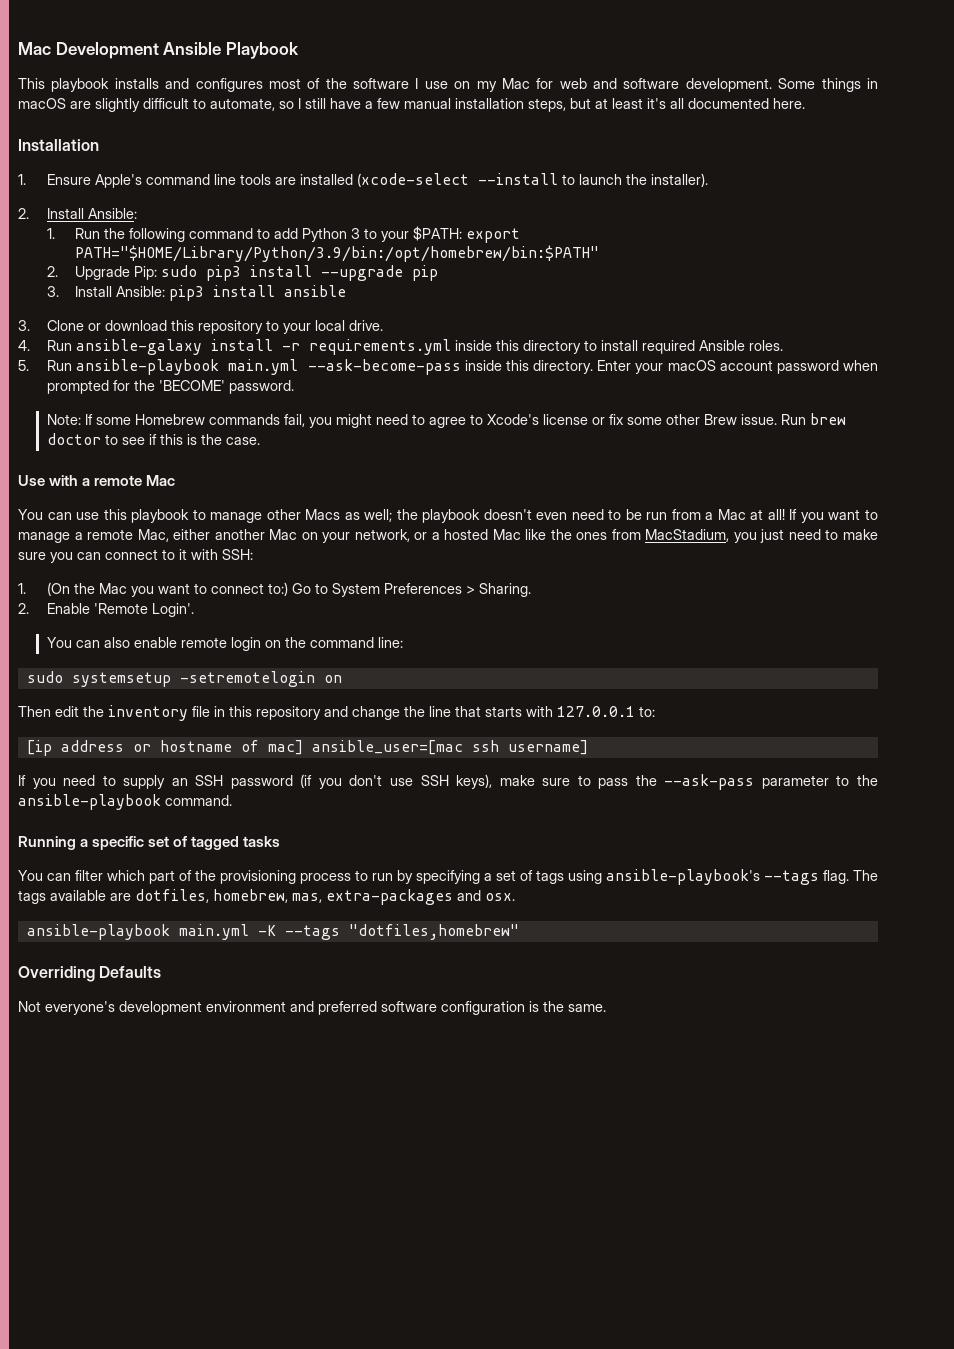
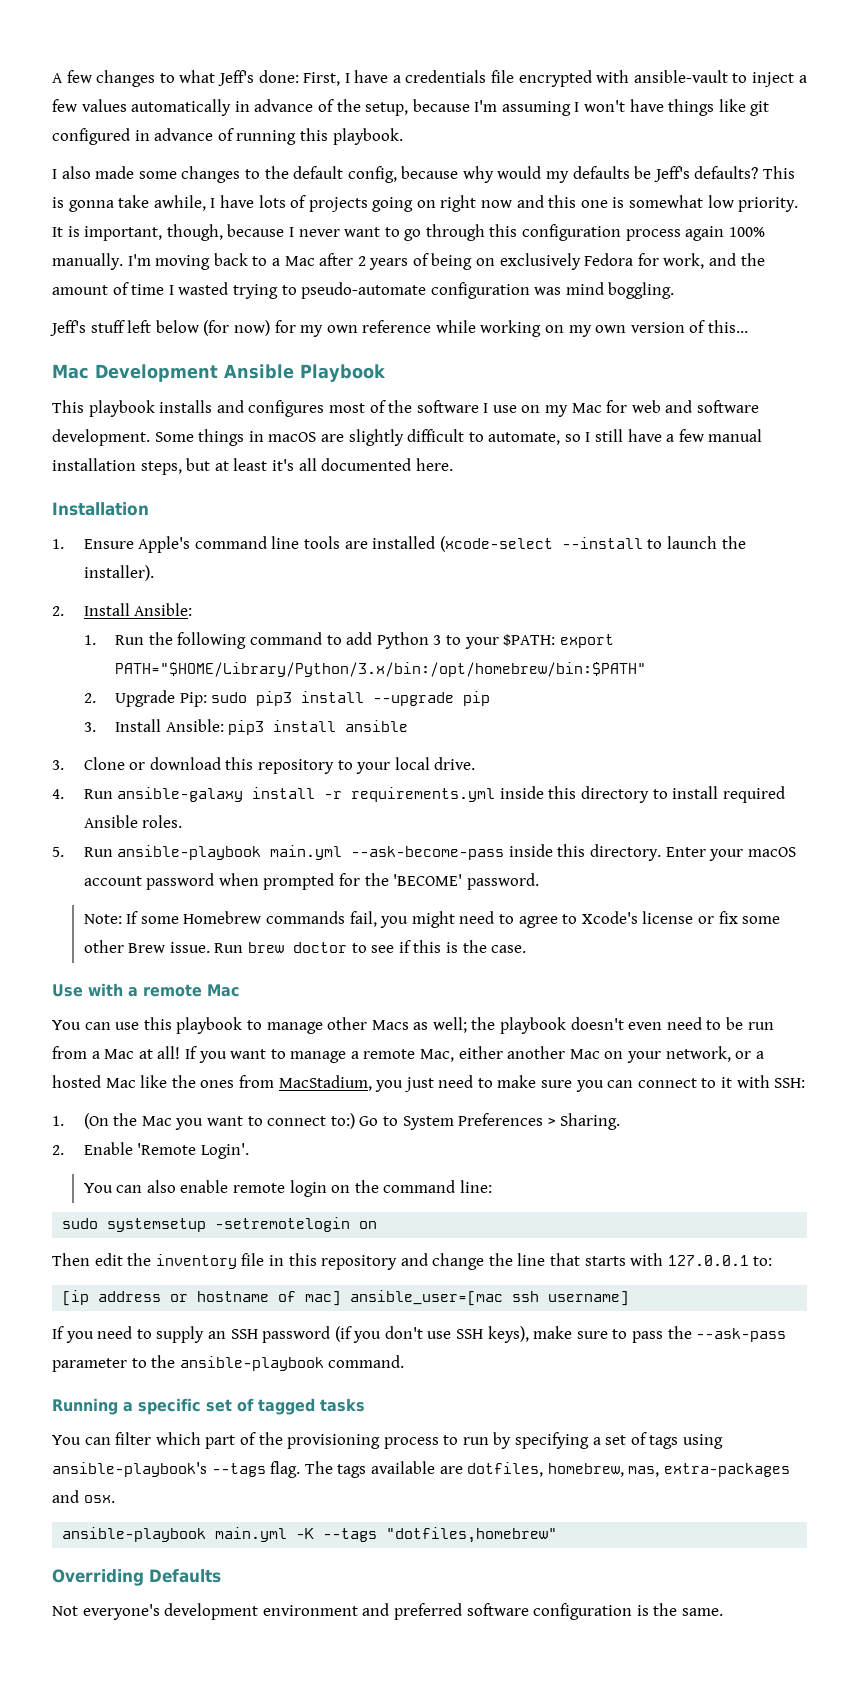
(18, 48) none -> [52,70,807,87] [52,99,770,116] [52,128,403,145] [52,166,796,183] [52,195,799,212] [52,224,765,241] [52,253,765,270] [52,282,675,299] [50,320,749,337] A few changes to what Jeff's done: First, I have a credentials file encrypted with ansible-vault to inject a few values automatically in advance of the setup, because I'm assuming I won't have things like git configured in advance of running this playbook. // I also made some changes to the default config, because why would my defaults be Jeff's defaults? This is gonna take awhile, I have lots of projects going on right now and this one is somewhat low priority. It is important, though, because I never want to go through this configuration process again 100% manually. I'm moving back to a Mac after 2 years of being on exclusively Fedora for work, and the amount of time I wasted trying to pseudo-automate configuration was mind boggling. // Jeff's stuff left below (for now) for my own reference while working on my own version of this... //
[75,245,600,262] PATH="$HOME/Library/Python/3.9/bin:/opt/homebrew/bin:$PATH" -> [115,662,647,677] PATH="$HOME/Library/Python/3.x/bin:/opt/homebrew/bin:$PATH"

